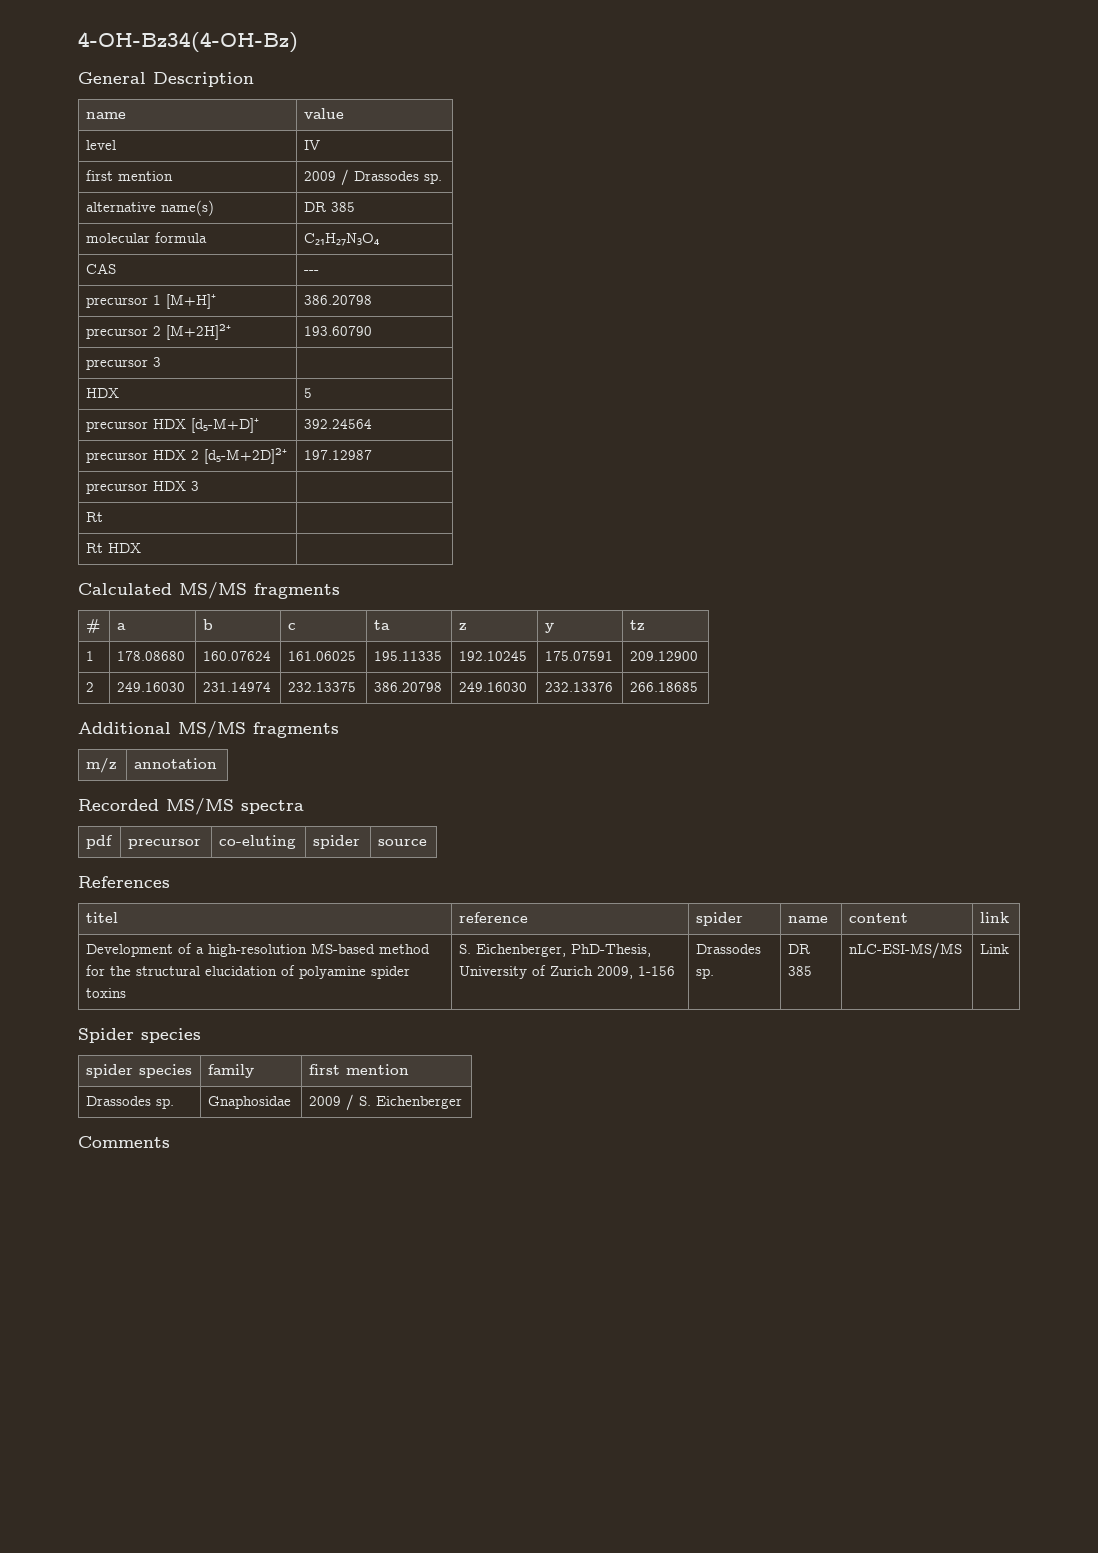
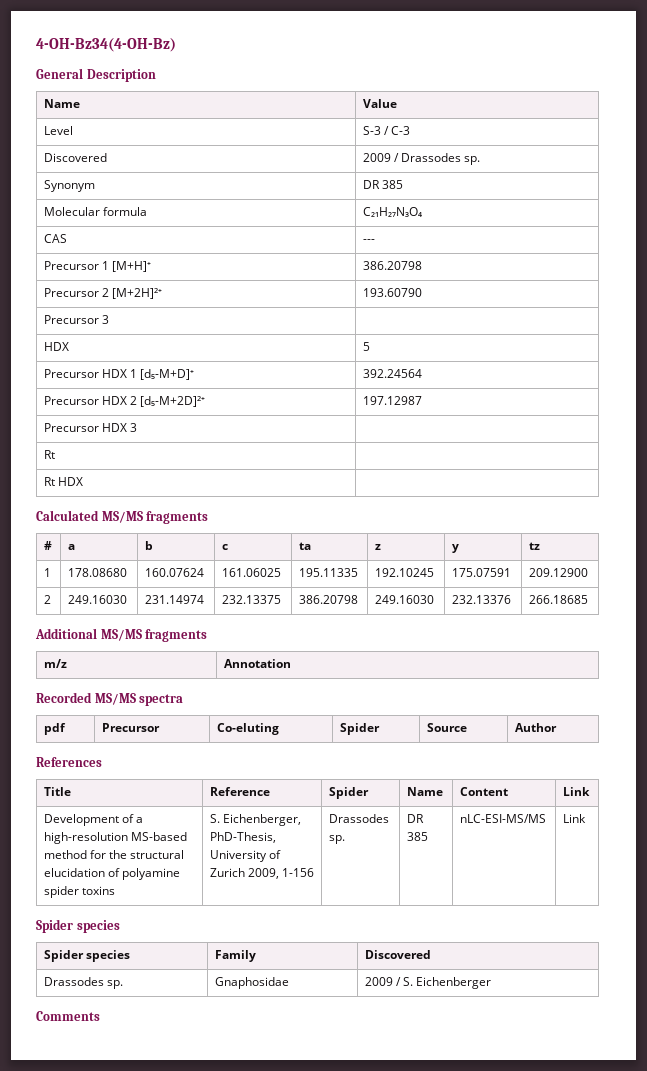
[86,112,127,119] [304,108,345,119] [86,140,117,150] [304,140,321,150] [86,170,174,181] name | value // level | IV // first mention -> [43,99,80,108] [362,99,397,108] [43,126,73,135] [362,126,410,135] [43,153,107,162] Name | Value // Level | S-3 / C-3 // Discovered
[86,200,215,216] alternative name(s) -> [43,180,95,192] Synonym
[86,233,151,243] molecular -> [43,207,100,216] Molecular
[86,297,149,308] precursor -> [43,261,99,270] Precursor
[86,328,149,339] precursor -> [43,288,99,297] Precursor
[86,359,149,370] precursor -> [43,315,99,324] Precursor
[86,419,187,432] precursor HDX -> [43,369,137,378] Precursor HDX 1
[86,452,149,463] precursor -> [43,396,99,405] Precursor
[86,483,149,494] precursor -> [43,423,99,432] Precursor
[134,758,218,769] annotation -> [223,659,291,668] Annotation
[128,839,202,849] [219,835,297,849] [313,835,361,849] [378,839,428,846] [78,876,170,888] [86,912,119,923] [459,912,529,923] [696,912,744,926] [788,916,829,923] [849,913,909,923] [980,912,1010,923] precursor | co-eluting | spider | source // References // titel | reference | spider | name | content | link -> [101,723,160,732] [216,723,279,735] [339,723,380,735] [426,723,467,732] [514,723,557,732] [36,757,102,767] [43,787,71,796] [209,787,270,796] [328,787,369,799] [406,787,443,796] [459,787,508,796] [562,787,590,796] Precursor | Co-eluting | Spider | Source | Author // References // Title | Reference | Spider | Name | Content | Link
[86,1064,134,1078] spider -> [43,950,84,962] Spider
[208,1064,255,1078] [309,1064,410,1075] family | first mention -> [214,950,256,962] [364,950,431,959] Family | Discovered

